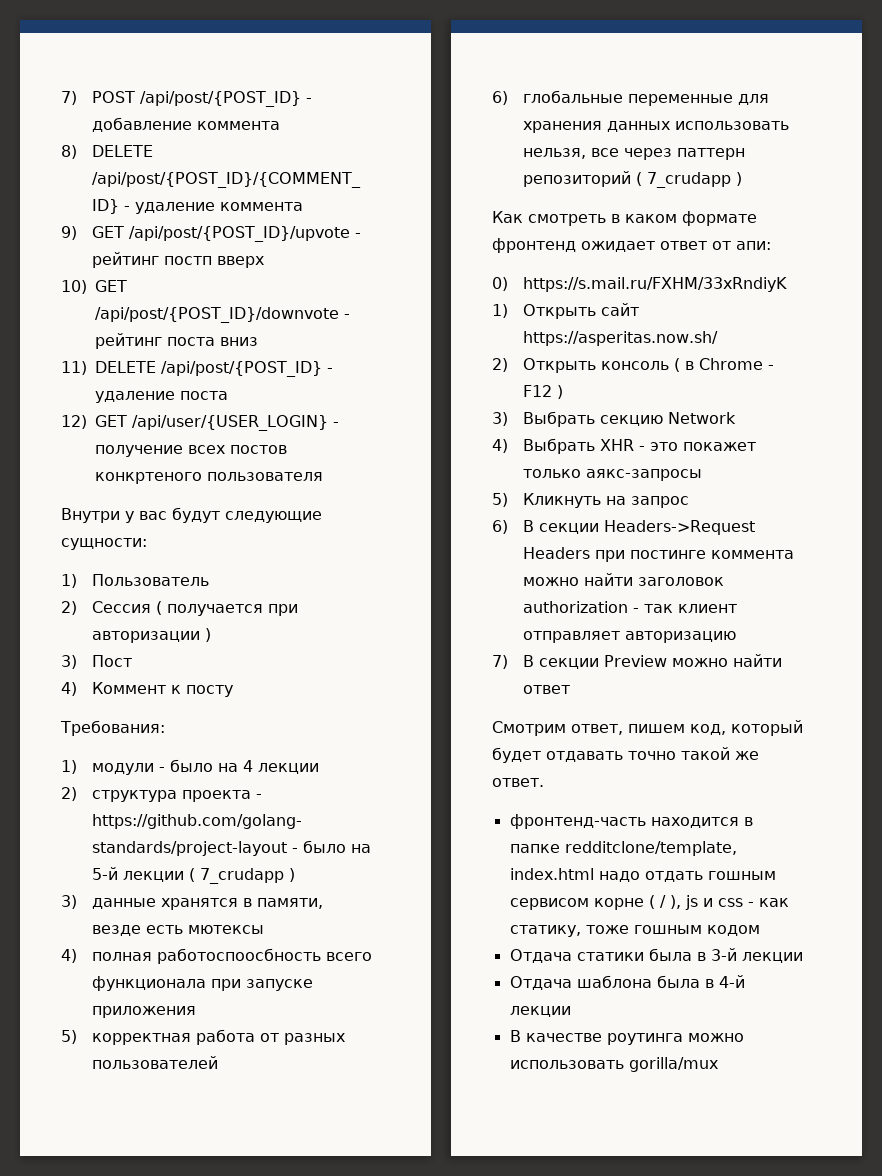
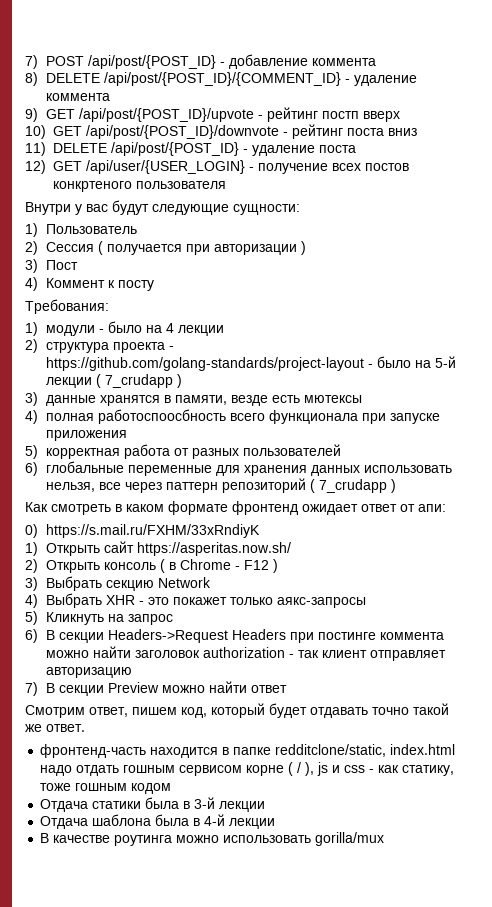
[564,841,737,856] redditclone/template, -> [275,744,387,757] redditclone/static,

